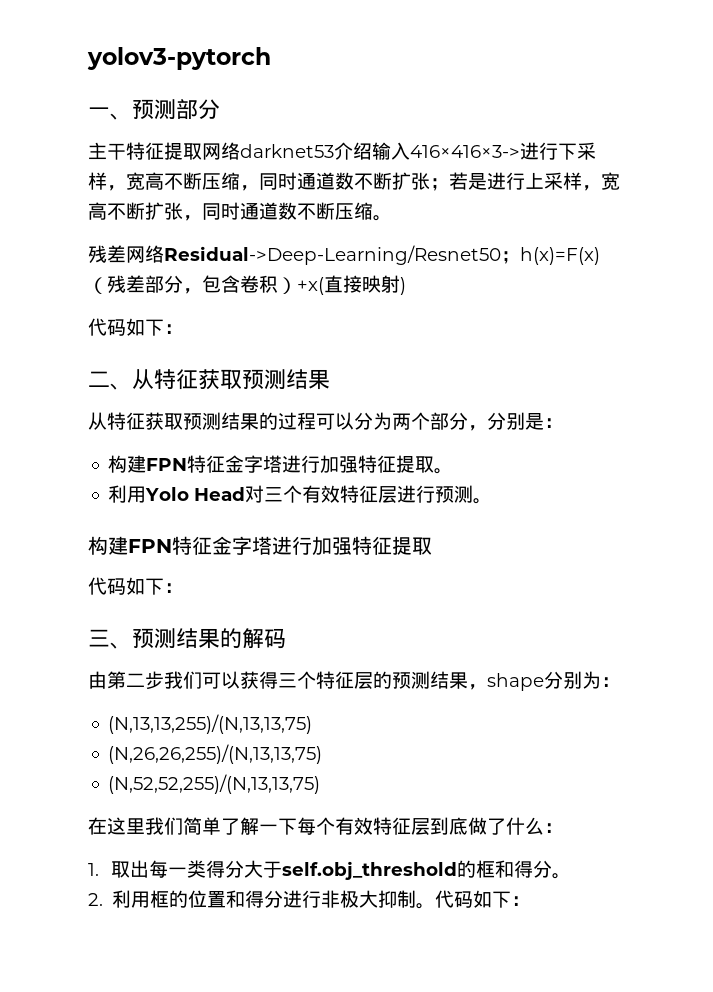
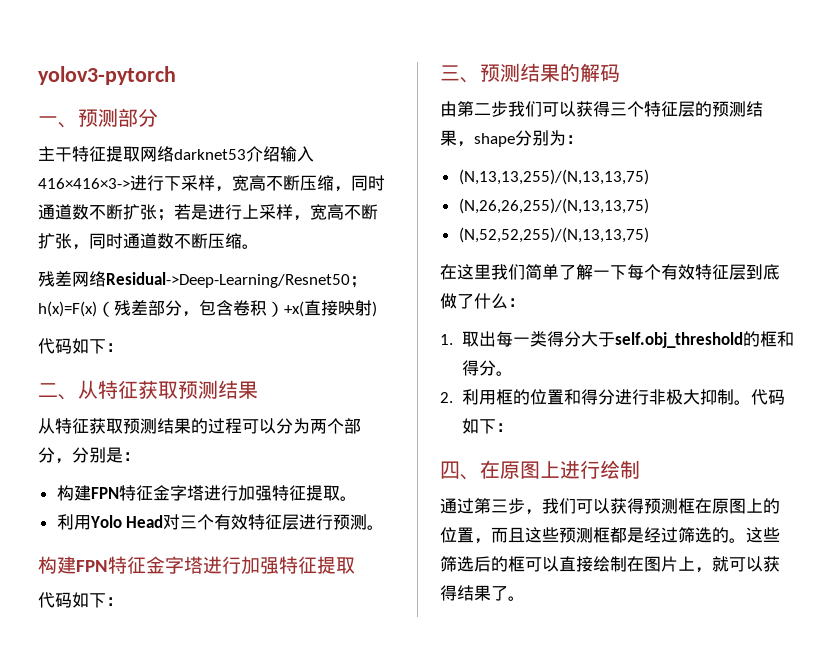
(531, 901) none -> [440,460,640,480] [440,498,780,515] [440,527,780,544] [440,556,780,573] [440,585,525,601] // 四、在原图上进行绘制 // 通过第三步，我们可以获得预测框在原图上的位置，而且这些预测框都是经过筛选的。这些筛选后的框可以直接绘制在图片上，就可以获得结果了。

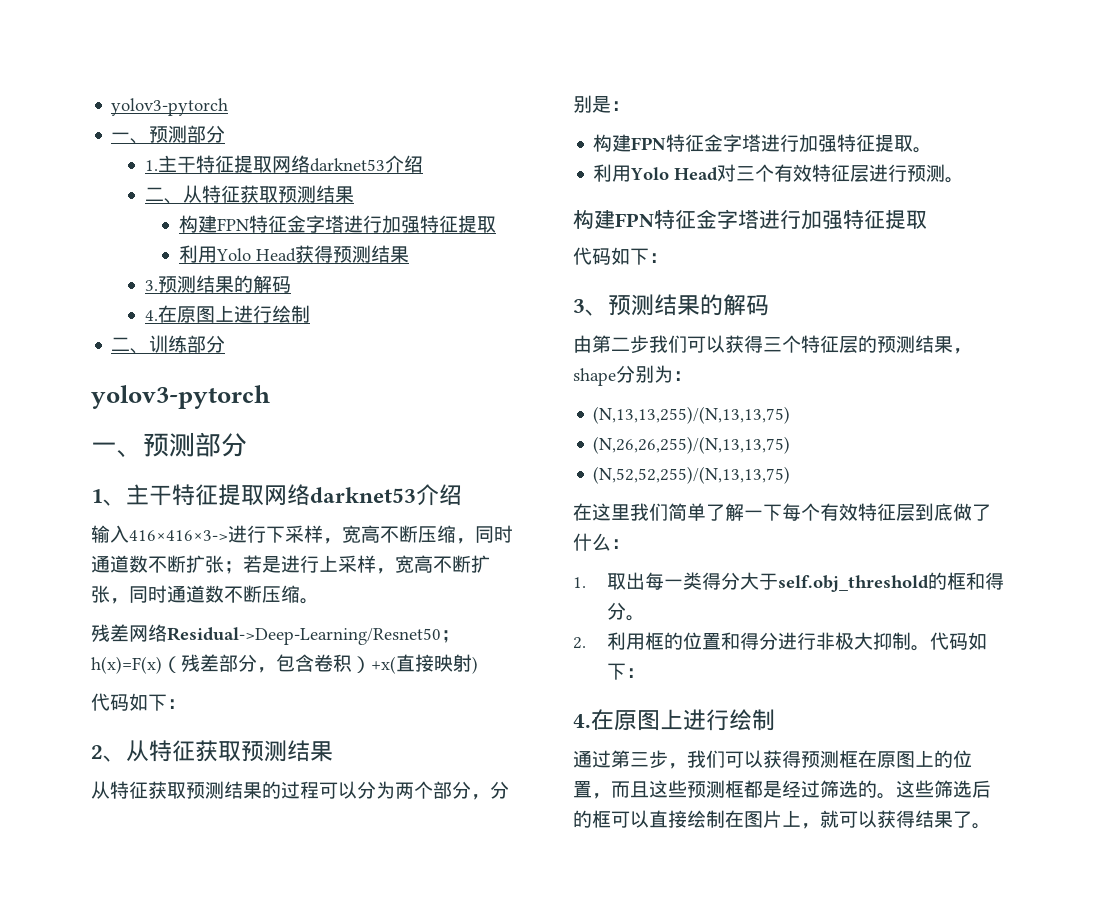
[38,66,176,85] [38,108,158,128] [38,146,280,162] yolov3-pytorch // 一、预测部分 // 主干特征提取网络darknet53介绍 -> [111,98,229,116] [111,125,226,144] [145,155,424,173] [145,185,355,204] [178,215,496,233] [178,245,409,263] [145,275,292,293] [145,305,311,323] [111,335,226,354] [91,385,270,409] [91,432,247,458] [91,484,462,506] yolov3-pytorch // 一、预测部分 // 1.主干特征提取网络darknet53介绍 // 二、从特征获取预测结果 // 构建FPN特征金字塔进行加强特征提取 // 利用Yolo Head获得预测结果 // 3.预测结果的解码 // 4.在原图上进行绘制 // 二、训练部分 // yolov3-pytorch // 一、预测部分 // 1、主干特征提取网络darknet53介绍 //
[38,383,58,397] 二 -> [91,745,103,759] 2
[440,65,460,81] 三 -> [573,299,585,313] 3
[440,461,480,480] 四、 -> [573,714,591,728] 4.

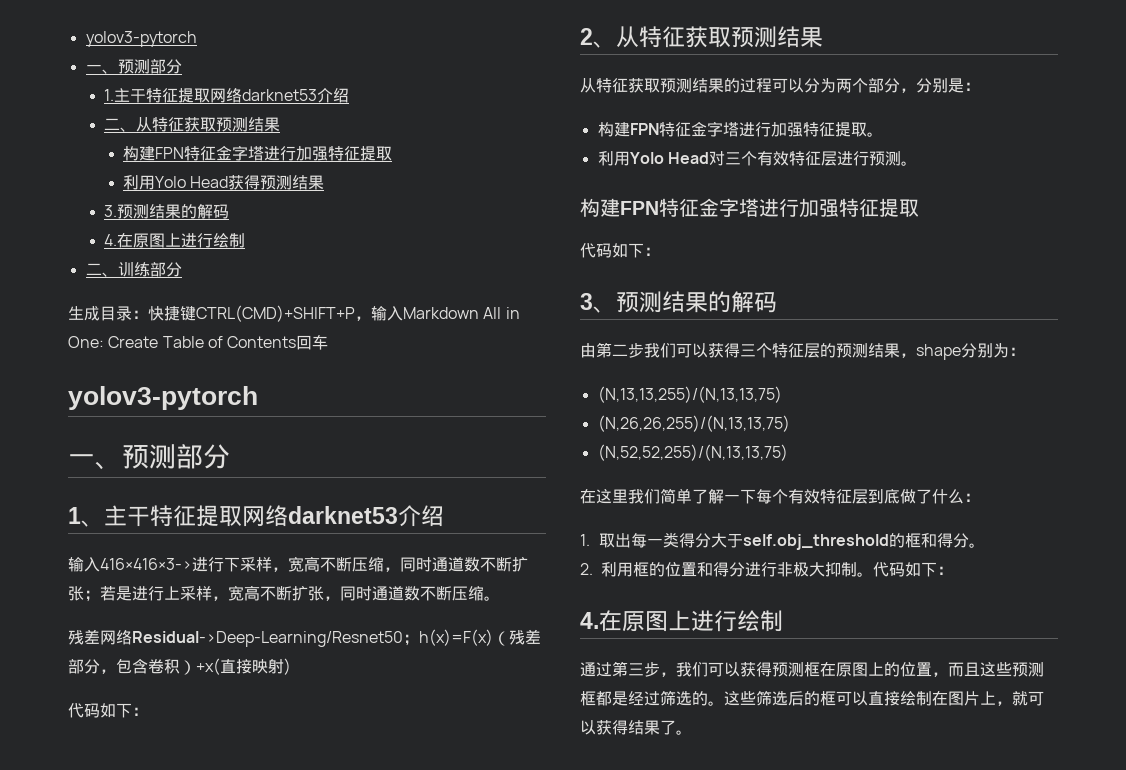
(226, 344) none -> [68,305,520,322] [68,335,329,350] // 生成目录：快捷键CTRL(CMD)+SHIFT+P，输入Markdown All in One: Create Table of Contents回车

